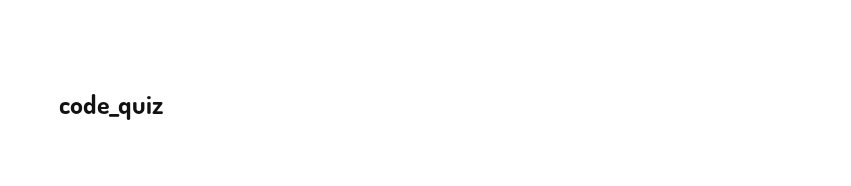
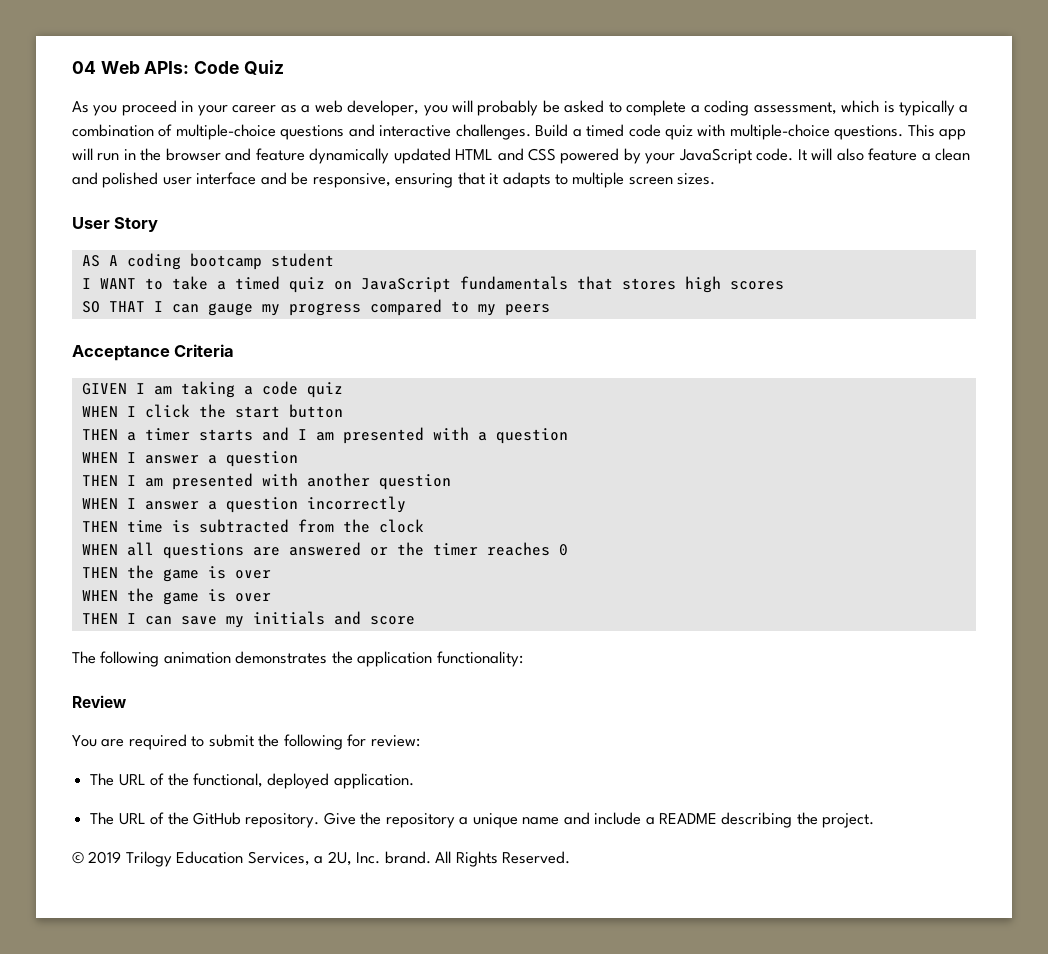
[59,94,163,120] code_quiz -> [72,60,284,75] [72,100,969,116] [72,124,967,140] [72,148,971,164] [72,172,716,188] [72,217,159,232] [81,253,334,270] [81,276,784,293] [81,299,550,316] [72,344,235,361] [81,381,343,398] [81,404,343,418] [81,427,568,444] [81,451,298,467] [81,473,451,490] [81,496,406,513] [81,519,424,533] [81,542,568,559] [81,565,271,582] [81,588,271,605] [81,611,415,628] [72,651,523,667] [72,695,126,708] [72,734,420,750] [90,773,414,789] [90,812,875,828] [72,851,571,867] 04 Web APIs: Code Quiz // As you proceed in your career as a web developer, you will probably be asked to complete a coding assessment, which is typically a combination of multiple-choice questions and interactive challenges. Build a timed code quiz with multiple-choice questions. This app will run in the browser and feature dynamically updated HTML and CSS powered by your JavaScript code. It will also feature a clean and polished user interface and be responsive, ensuring that it adapts to multiple screen sizes. // User Story // AS A coding bootcamp student // I WANT to take a timed quiz on JavaScript fundamentals that stores high scores // SO THAT I can gauge my progress compared to my peers // Acceptance Criteria // GIVEN I am taking a code quiz // WHEN I click the start button // THEN a timer starts and I am presented with a question // WHEN I answer a question // THEN I am presented with another question // WHEN I answer a question incorrectly // THEN time is subtracted from the clock // WHEN all questions are answered or the timer reaches 0 // THEN the game is over // WHEN the game is over // THEN I can save my initials and score // The following animation demonstrates the application functionality: // Review // You are required to submit the following for review: // The URL of the functional, deployed application. // The URL of the GitHub repository. Give the repository a unique name and include a README describing the project. // © 2019 Trilogy Education Services, a 2U, Inc. brand. All Rights Reserved.

